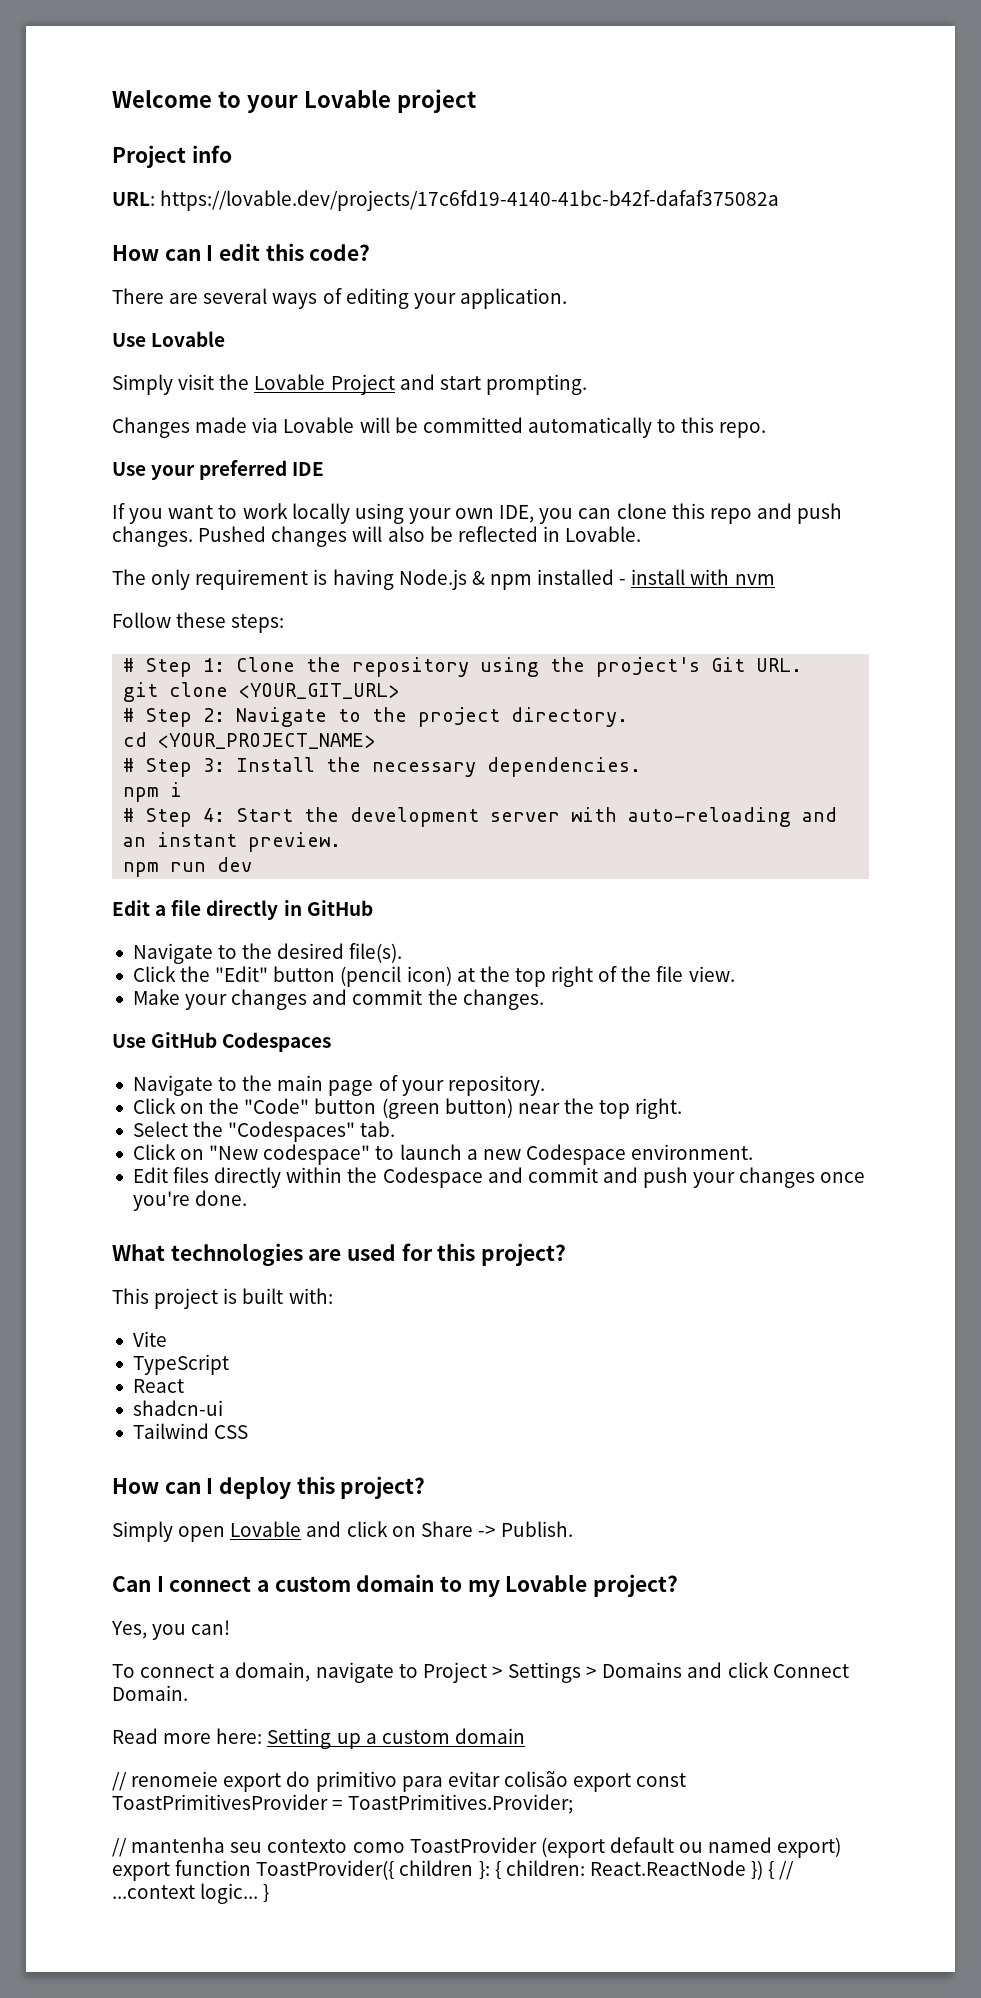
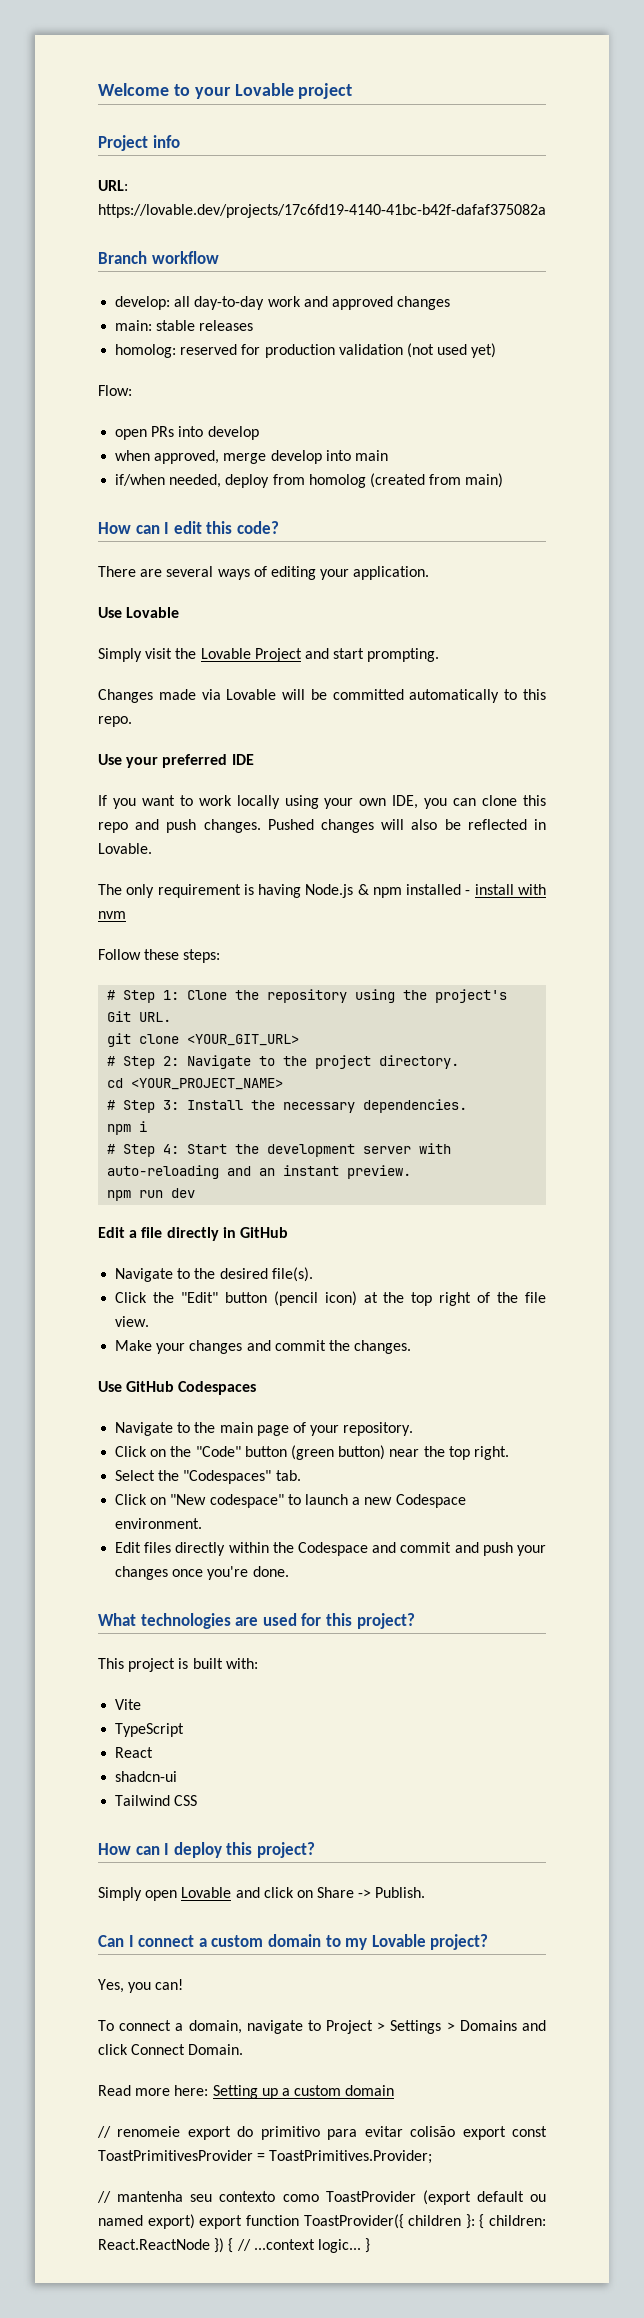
(780, 200) none -> [98,251,219,264] [115,296,451,310] [115,320,254,331] [115,343,497,358] [98,385,132,396] [115,426,259,440] [115,450,388,464] [115,473,504,488] // Branch workflow // develop: all day-to-day work and approved changes // main: stable releases // homolog: reserved for production validation (not used yet) // Flow: // open PRs into develop // when approved, merge develop into main // if/when needed, deploy from homolog (created from main)

